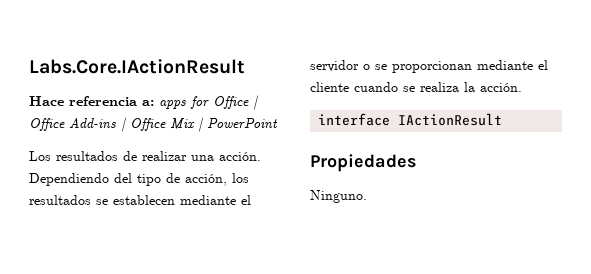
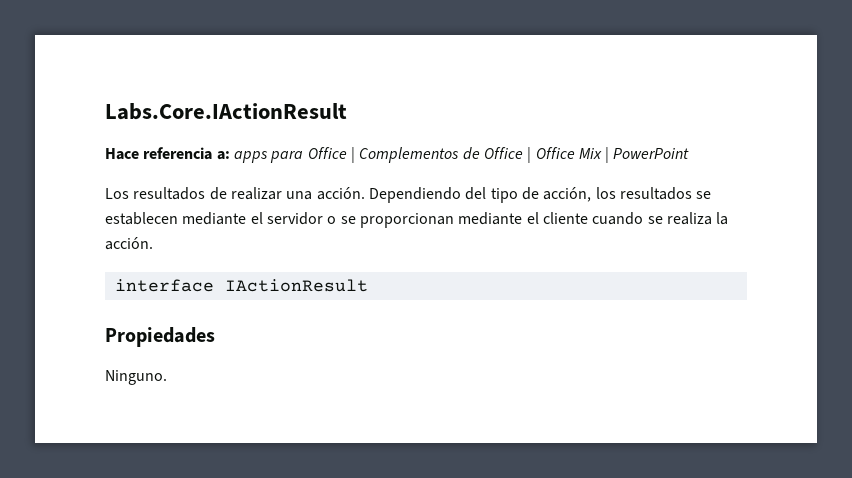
[190,95,258,110] [29,118,116,131] for Office | Office Add-ins -> [270,147,523,163] para Office | Complementos de Office

